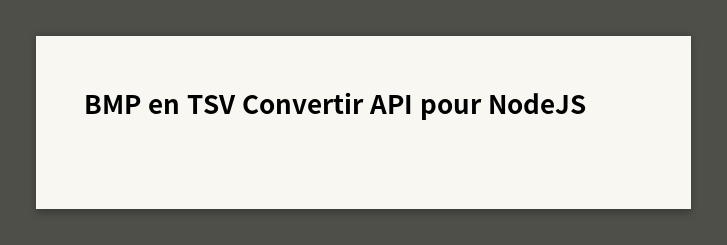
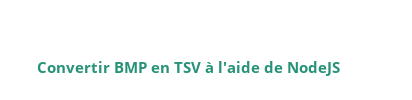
(84, 104) none -> [37,61,110,73] Convertir
[242,92,483,120] Convertir API pour -> [205,61,284,73] à l'aide de

